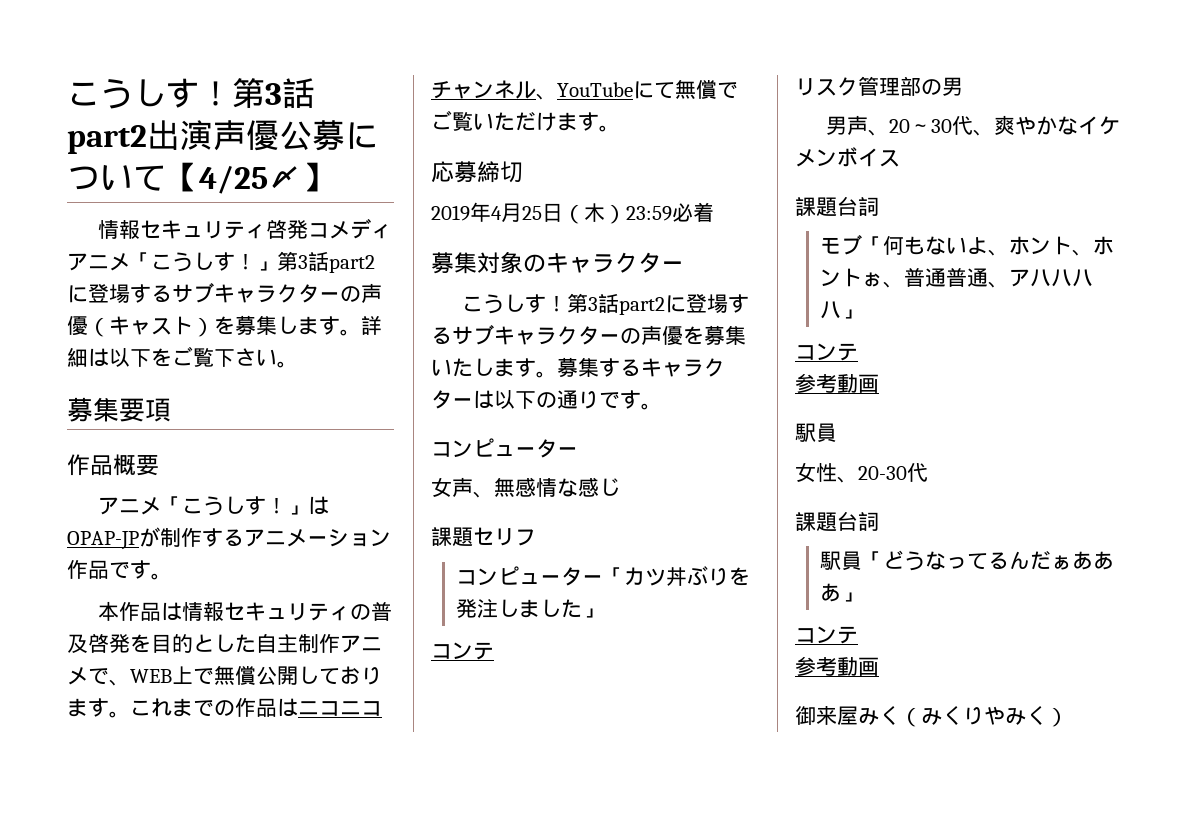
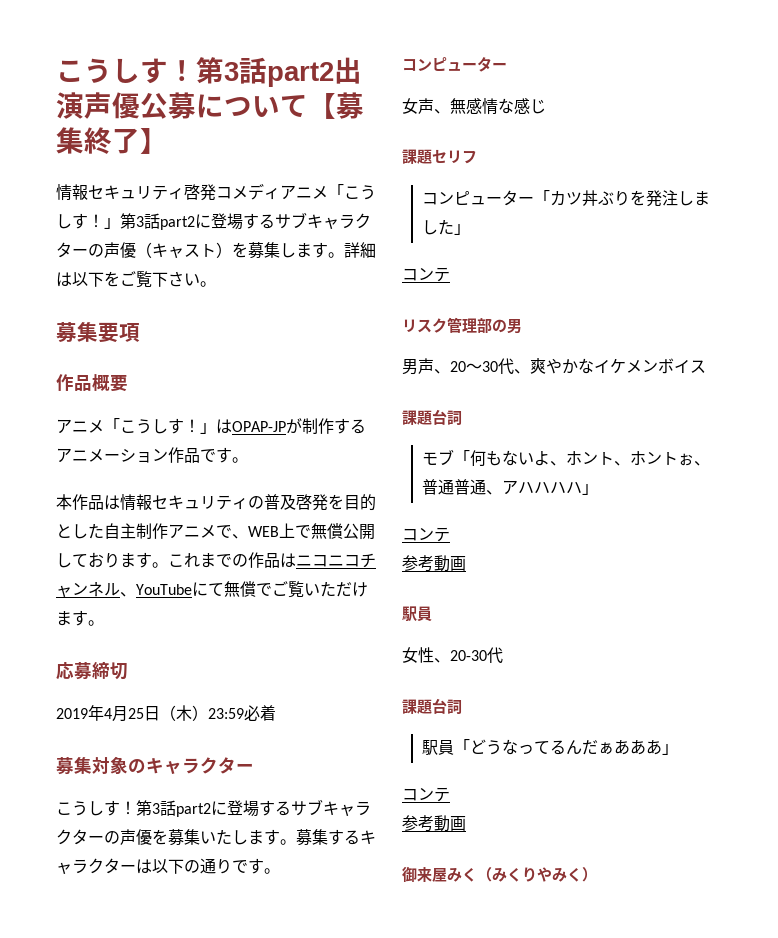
[199,165,301,194] 4/25〆 -> [336,92,364,119] [56,127,140,154] 募集終了

